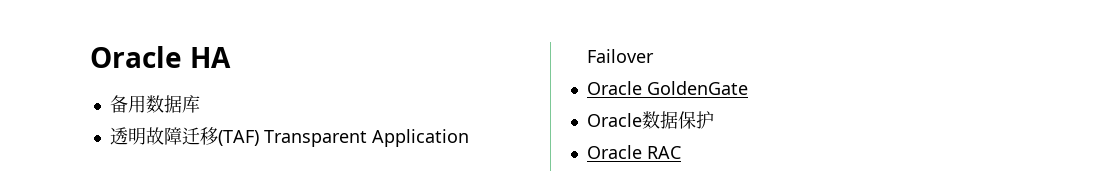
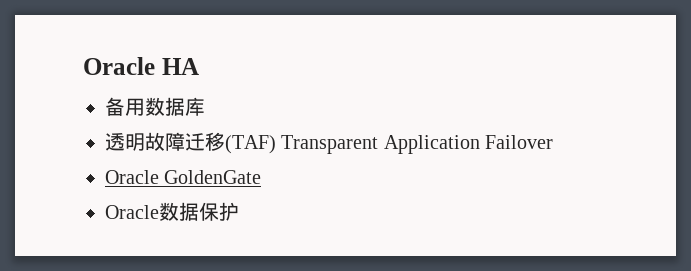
[586,145,681,159] // Oracle RAC -> (239, 211) none

